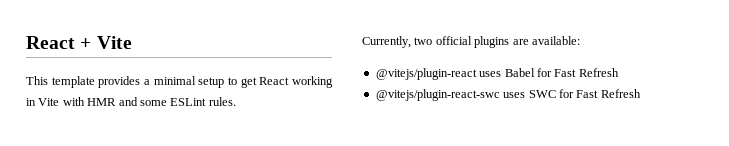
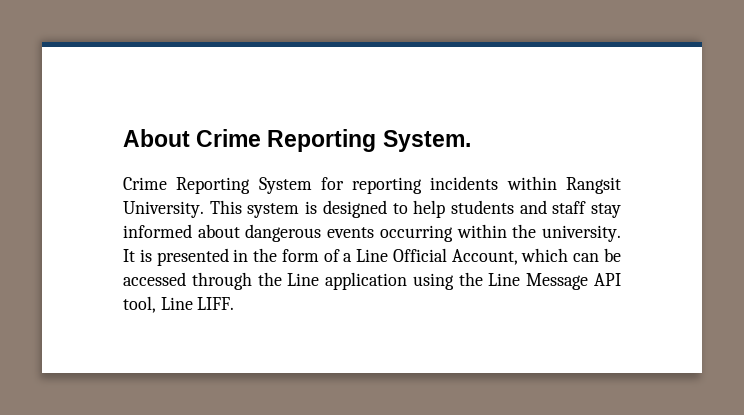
[26,36,132,49] [26,76,333,88] [26,97,236,106] [362,36,580,48] [375,68,619,80] [375,89,641,101] React + Vite // This template provides a minimal setup to get React working in Vite with HMR and some ESLint rules. // Currently, two official plugins are available: // @vitejs/plugin-react uses Babel for Fast Refresh // @vitejs/plugin-react-swc uses SWC for Fast Refresh -> [123,129,471,152] [123,176,621,194] [123,200,621,218] [123,224,621,242] [123,248,621,266] [123,272,621,290] [123,296,235,313] About Crime Reporting System. // Crime Reporting System for reporting incidents within Rangsit University. This system is designed to help students and staff stay informed about dangerous events occurring within the university. It is presented in the form of a Line Official Account, which can be accessed through the Line application using the Line Message API tool, Line LIFF.

